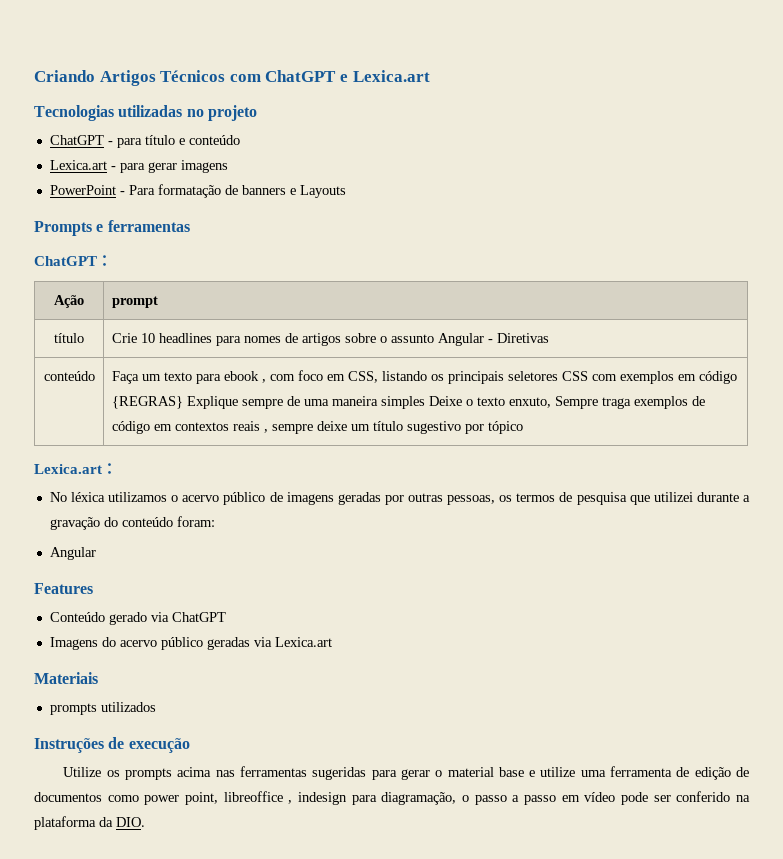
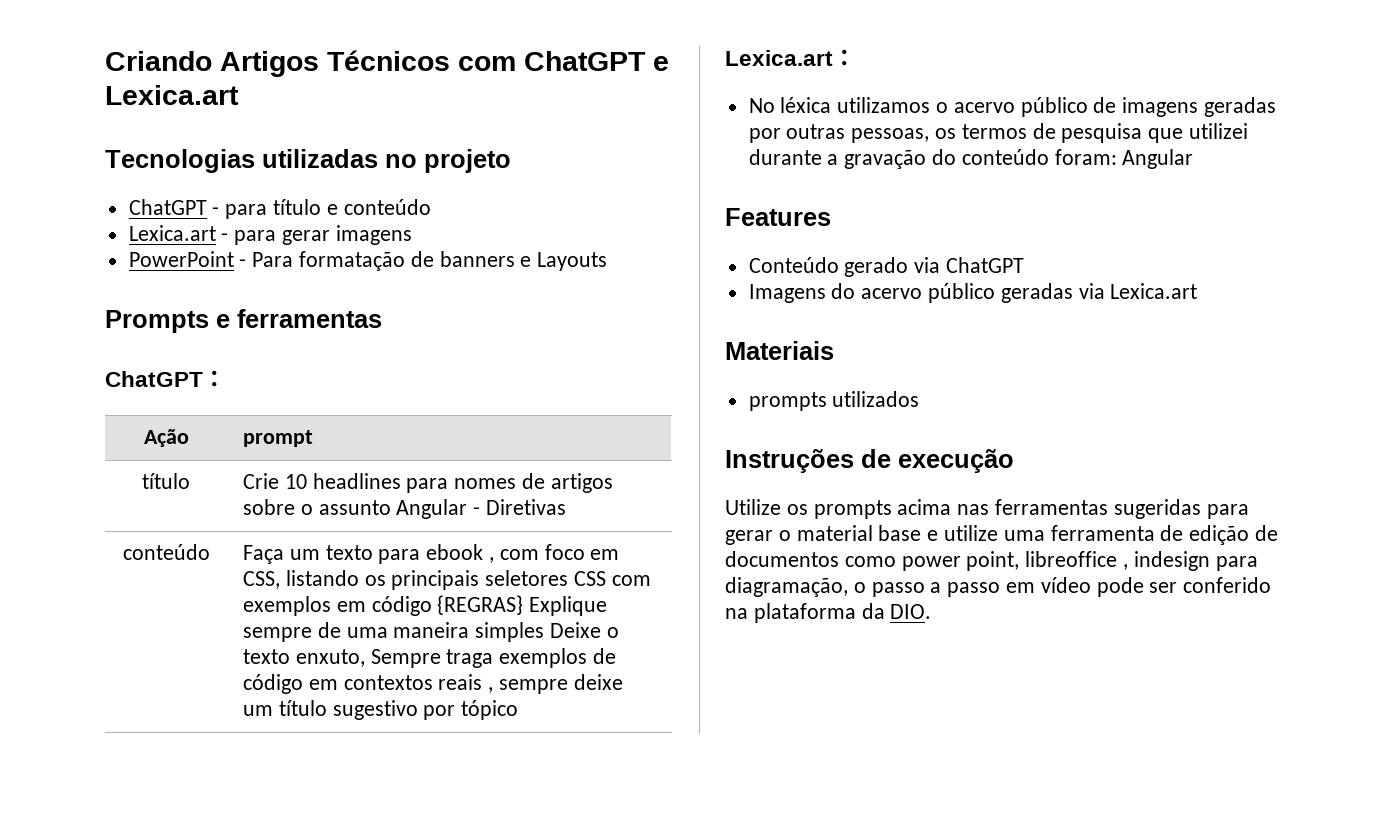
(215, 521) // -> (1117, 157) none

